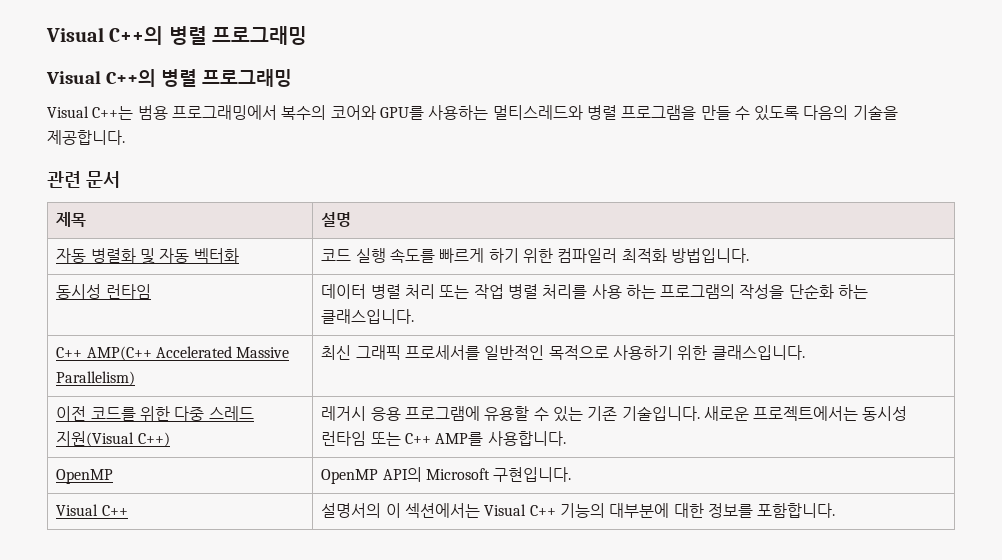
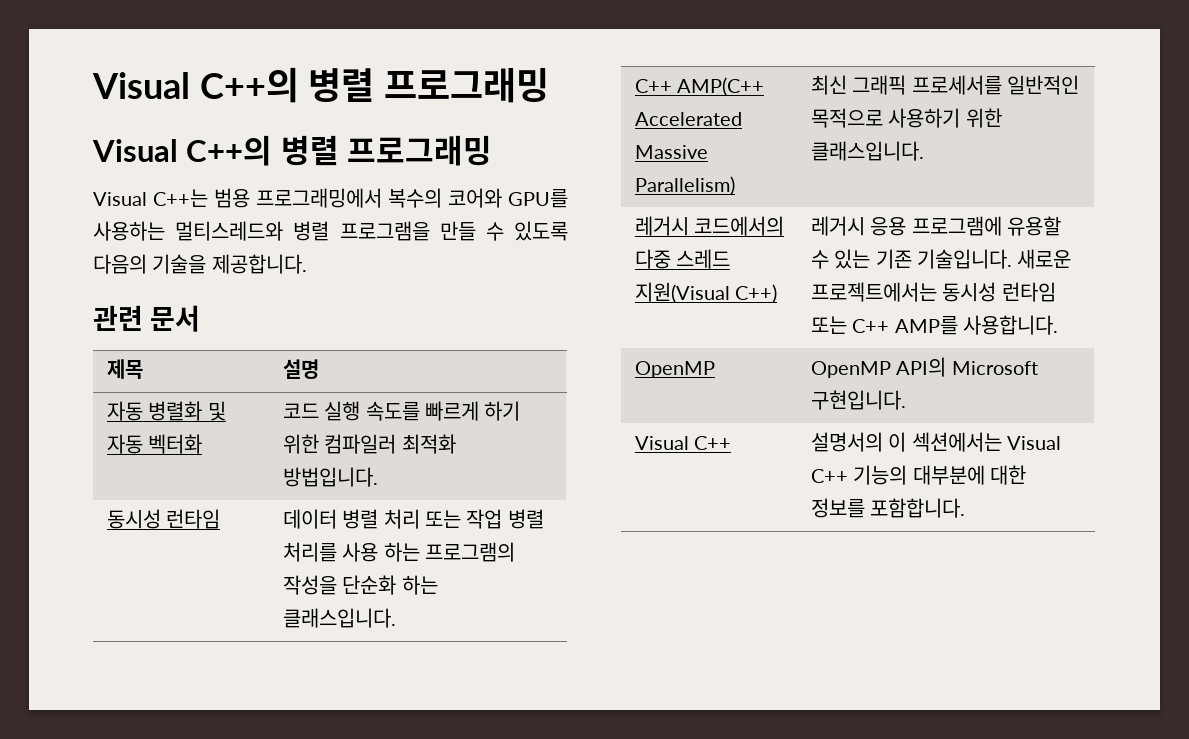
[56,406,170,421] 이전 코드를 위한 -> [634,216,785,236] 레거시 코드에서의

